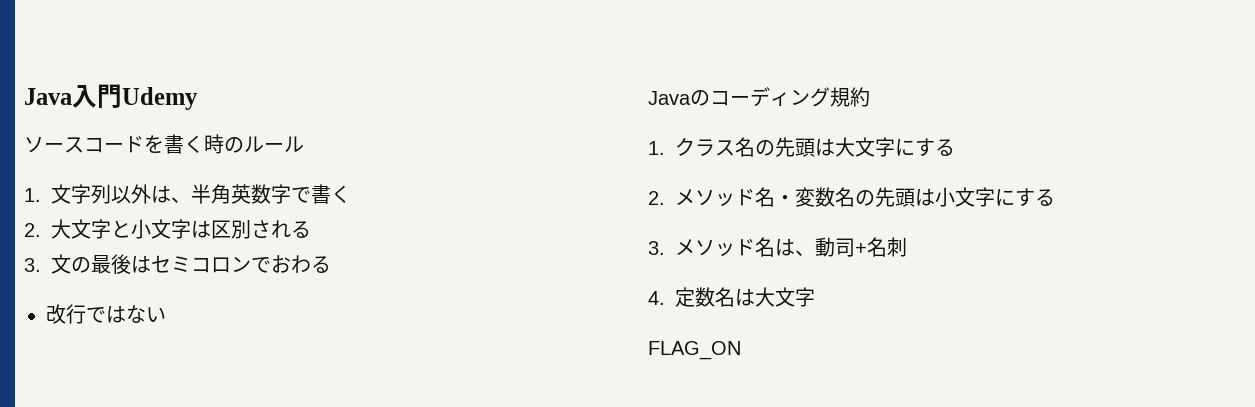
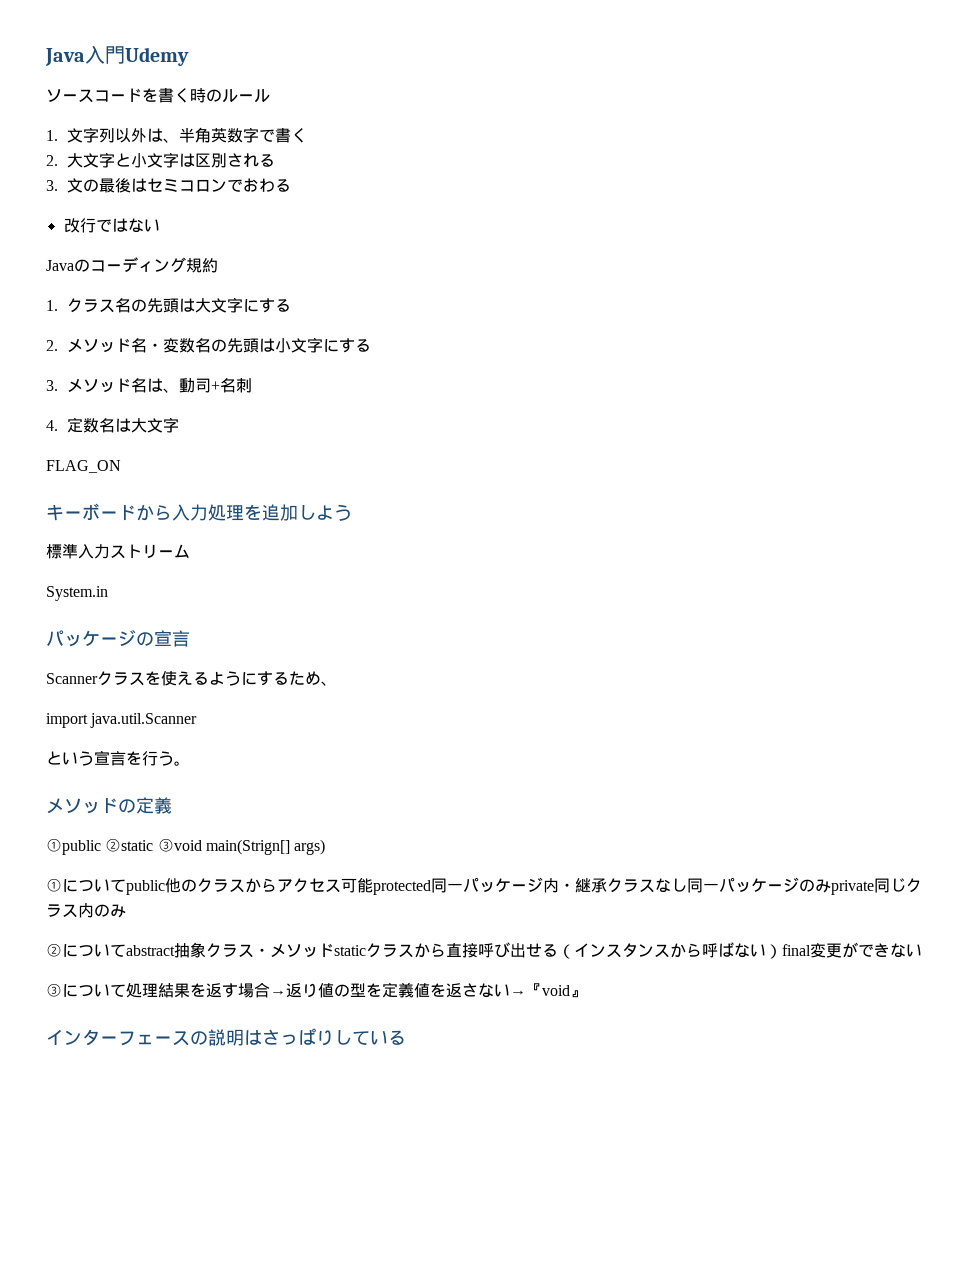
(741, 350) none -> [46,503,352,521] [46,543,190,559] [46,586,108,601] [46,630,190,647] [46,671,337,686] [46,713,198,728] [46,750,190,766] [46,797,172,814] [46,838,326,855] [46,877,922,895] [46,903,126,918] [46,942,922,959] [46,982,586,998] [46,1028,406,1046] // キーボードから入力処理を追加しよう // 標準入力ストリーム // System.in // パッケージの宣言 // Scannerクラスを使えるようにするため、 // import java.util.Scanner // という宣言を行う。 // メソッドの定義 // ①public ②static ③void main(Strign[] args) // ①についてpublic他のクラスからアクセス可能protected同一パッケージ内・継承クラスなし同一パッケージのみprivate同じクラス内のみ // ②についてabstract抽象クラス・メソッドstaticクラスから直接呼び出せる（インスタンスから呼ばない）final変更ができない // ③について処理結果を返す場合→返り値の型を定義値を返さない→『void』 // インターフェースの説明はさっぱりしている

